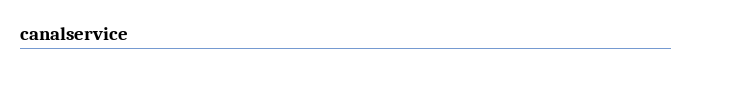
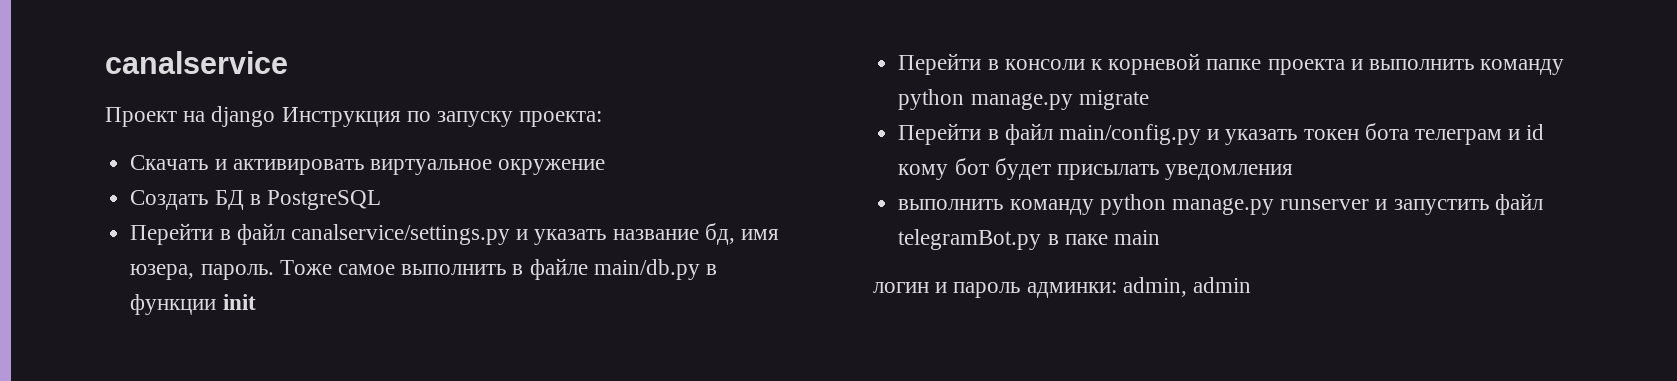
(128, 33) none -> [105,106,603,127] [130,155,606,175] [130,190,381,210] [130,223,779,245] [130,258,717,280] [130,294,256,315] [898,53,1565,75] [898,89,1149,110] [898,123,1545,145] [898,158,1294,180] [898,193,1543,215] [898,229,1160,250] [873,277,1252,298] // Проект на django Инструкция по запуску проекта: // Скачать и активировать виртуальное окружение // Создать БД в PostgreSQL // Перейти в файл canalservice/settings.py и указать название бд, имя юзера, пароль. Тоже самое выполнить в файле main/db.py в функции init // Перейти в консоли к корневой папке проекта и выполнить команду python manage.py migrate // Перейти в файл main/config.py и указать токен бота телеграм и id кому бот будет присылать уведомления // выполнить команду python manage.py runserver и запустить файл telegramBot.py в паке main // логин и пароль админки: admin, admin

